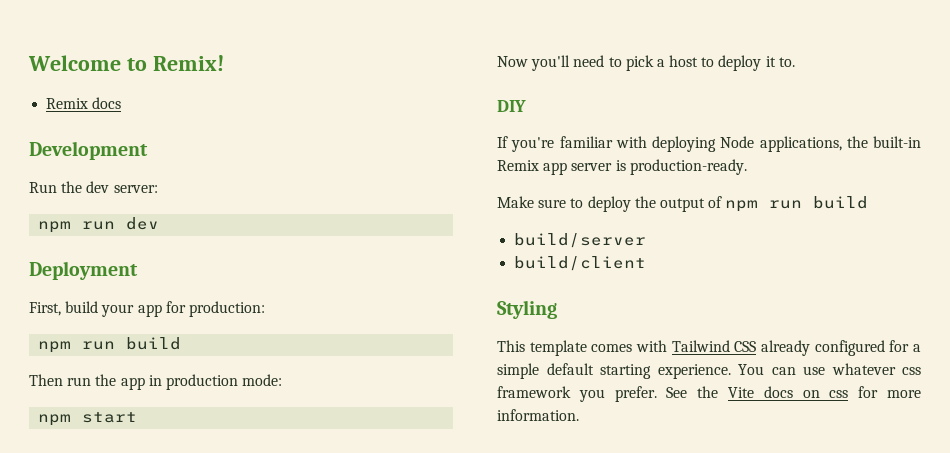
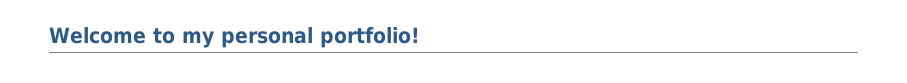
[152,55,224,71] [46,97,122,109] [29,141,148,160] [29,181,158,193] [38,217,160,233] [29,261,138,280] [29,301,265,317] [38,337,182,353] [29,374,283,390] [38,412,138,426] [497,55,795,71] [497,100,526,112] [497,136,921,152] [497,159,747,175] [497,196,869,212] [514,233,647,248] [514,256,647,271] [497,300,557,319] [497,340,921,356] [497,363,921,379] [497,386,921,402] [497,409,579,421] Remix! // Remix docs // Development // Run the dev server: // npm run dev // Deployment // First, build your app for production: // npm run build // Then run the app in production mode: // npm start // Now you'll need to pick a host to deploy it to. // DIY // If you're familiar with deploying Node applications, the built-in Remix app server is production-ready. // Make sure to deploy the output of npm run build // build/server // build/client // Styling // This template comes with Tailwind CSS already configured for a simple default starting experience. You can use whatever css framework you prefer. See the Vite docs on css for more information. -> [181,27,420,48] my personal portfolio!

